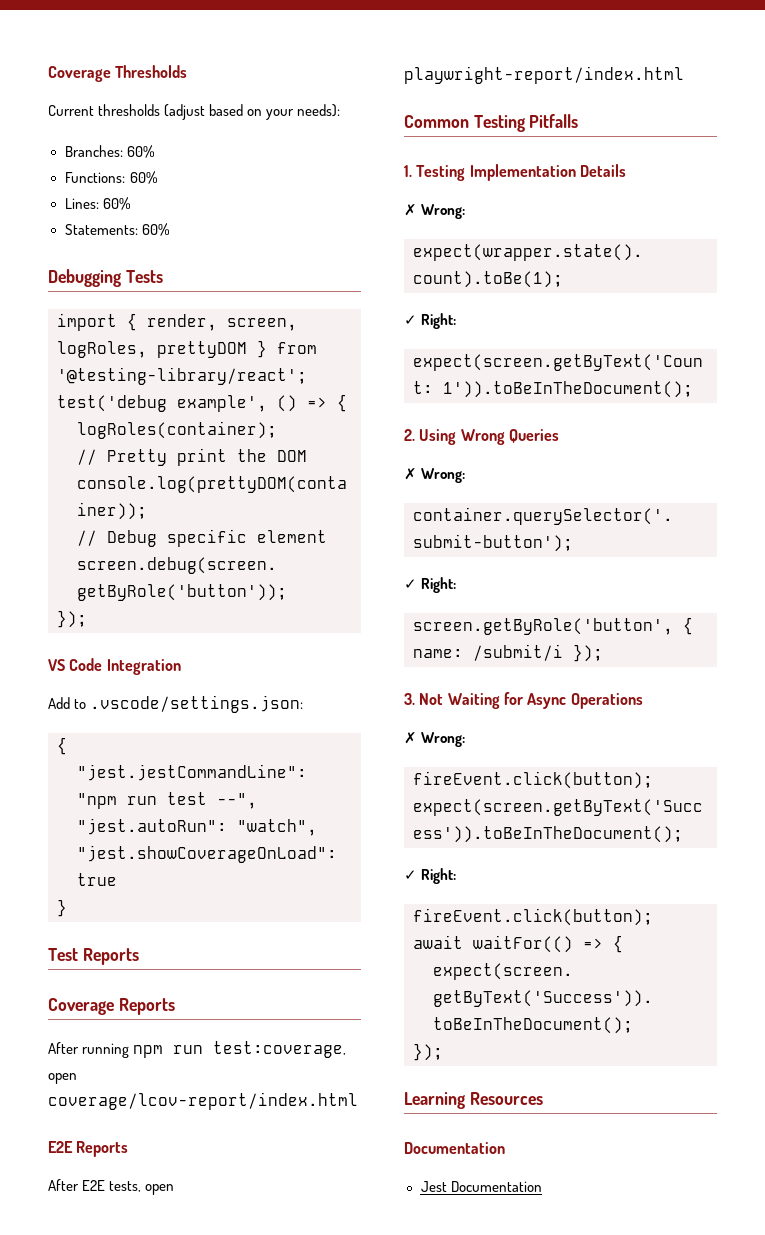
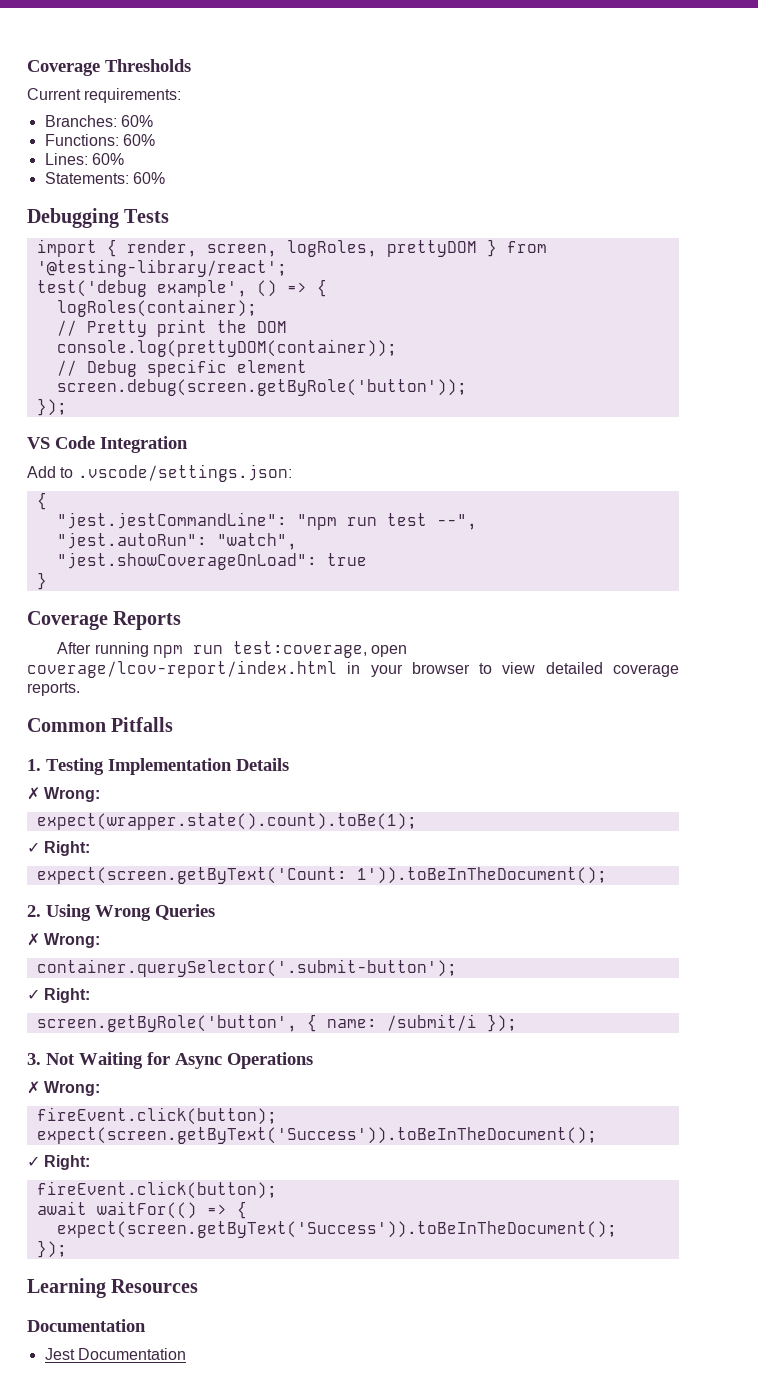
[98,104,341,120] thresholds (adjust based on your needs): -> [84,88,182,103] requirements:
[48,948,139,965] // Test Reports -> (47, 581) none
[48,1141,129,1157] [48,1179,175,1195] [404,66,684,84] // E2E Reports // After E2E tests, open playwright-report/index.html -> [347,662,679,677] [27,682,80,696] in your browser to view detailed coverage reports.
[473,115,525,132] Testing -> (106, 725) none

